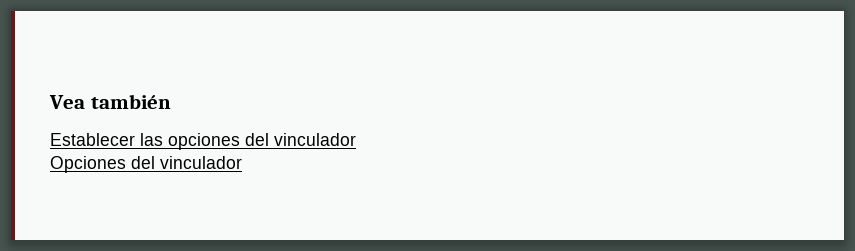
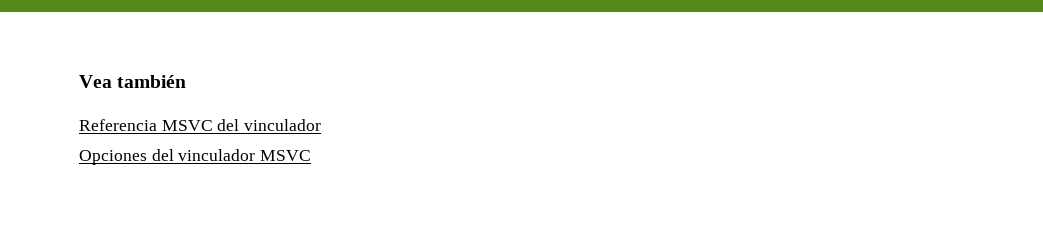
[50,133,240,150] Establecer las opciones -> [79,119,213,131] Referencia MSVC
(242, 162) none -> [260,150,312,161] MSVC

